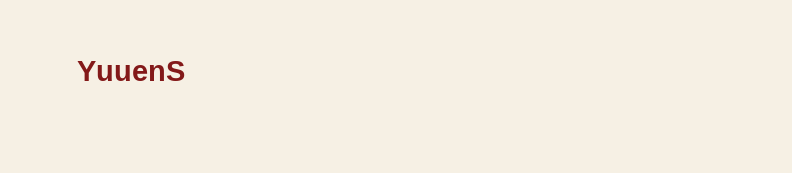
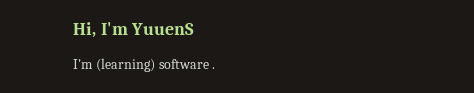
(77, 71) none -> [73,22,128,38] Hi, I'm
(185, 71) none -> [73,58,216,72] // I'm (learning) software .

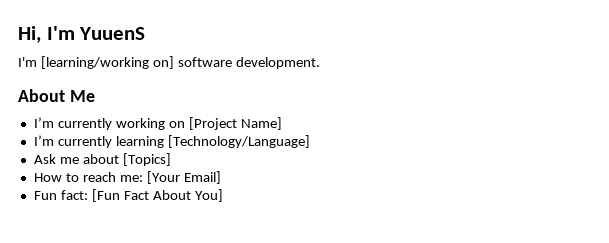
[95,58,216,72] (learning) software . -> [40,56,320,69] [18,89,95,102] [33,117,282,130] [33,135,310,148] [33,153,171,166] [33,171,221,184] [33,189,223,202] [learning/working on] software development. // About Me // I’m currently working on [Project Name] // I’m currently learning [Technology/Language] // Ask me about [Topics] // How to reach me: [Your Email] // Fun fact: [Fun Fact About You]

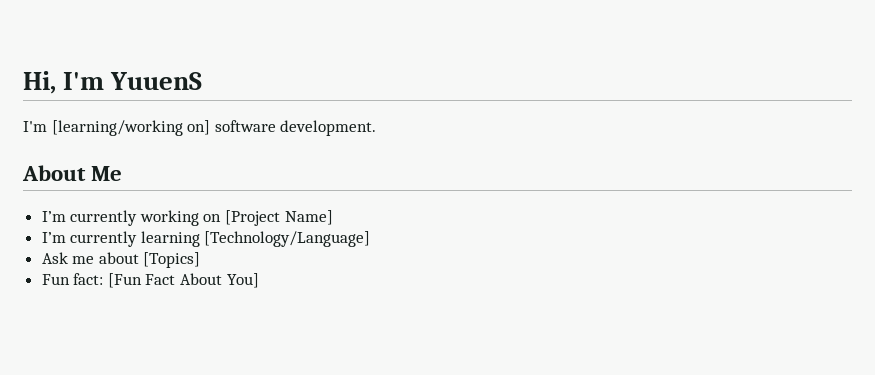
[33,171,221,184] // How to reach me: [Your Email] -> (201, 260) none

